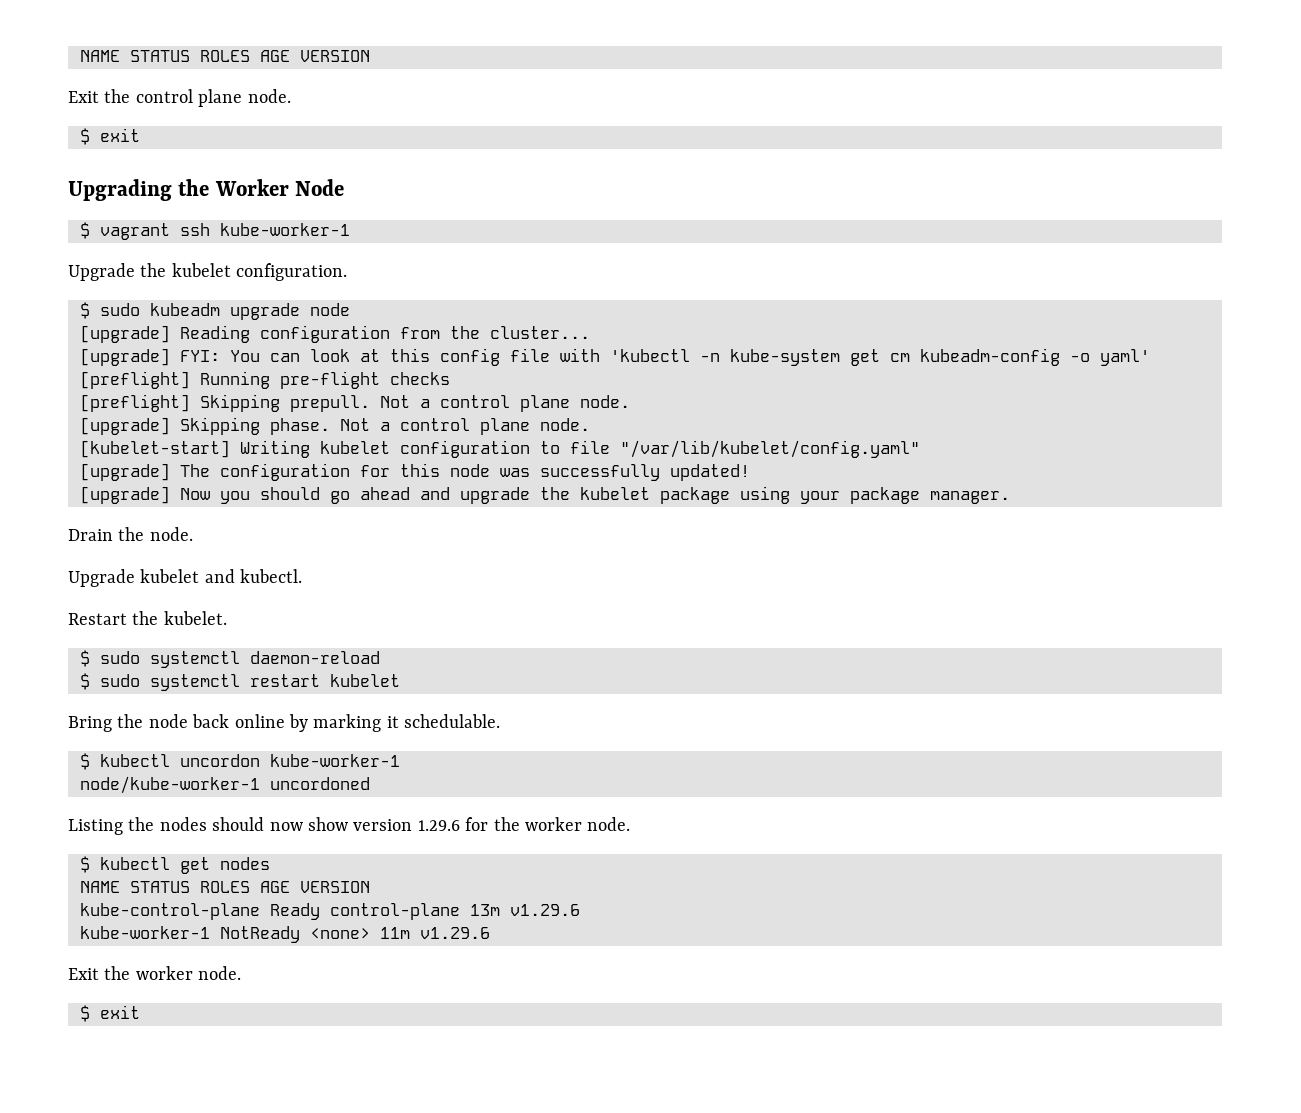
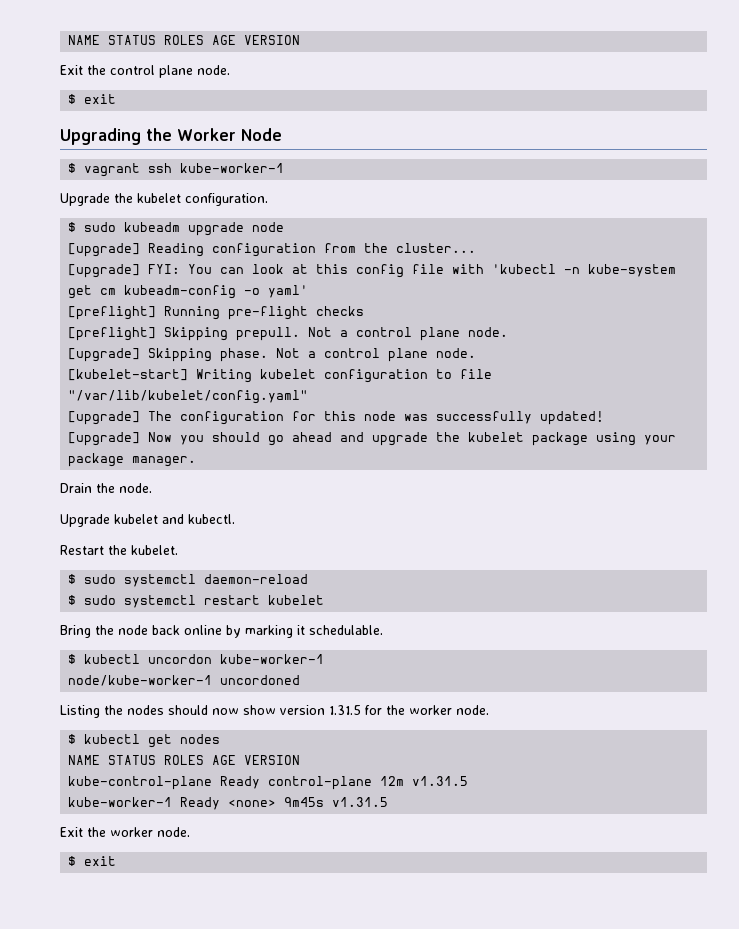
[417,820,460,831] 1.29.6 -> [329,705,361,715] 1.31.5
[470,904,580,916] [80,926,490,943] 13m v1.29.6 // kube-worker-1 NotReady <none> 11m v1.29.6 -> [380,776,469,786] [68,797,389,810] 12m v1.31.5 // kube-worker-1 Ready <none> 9m45s v1.31.5

